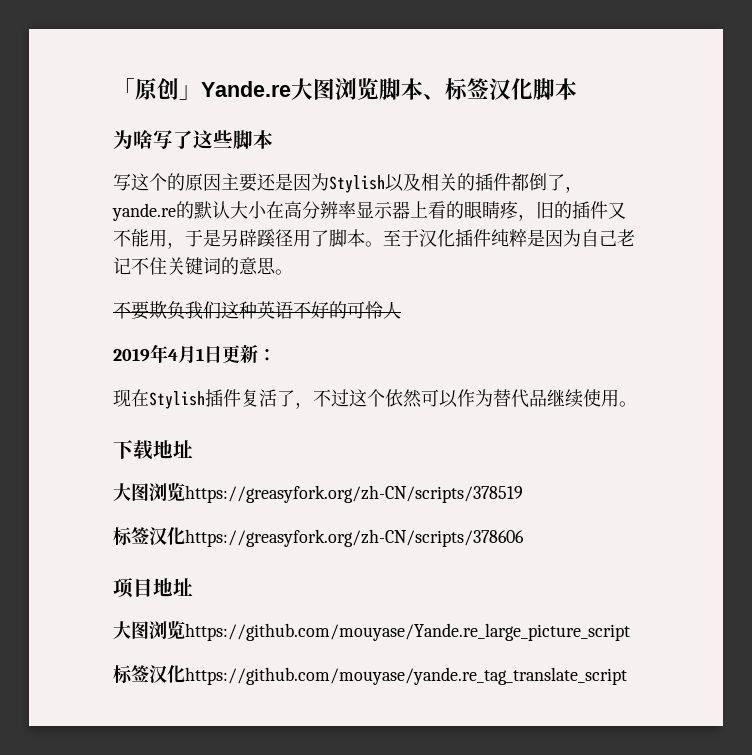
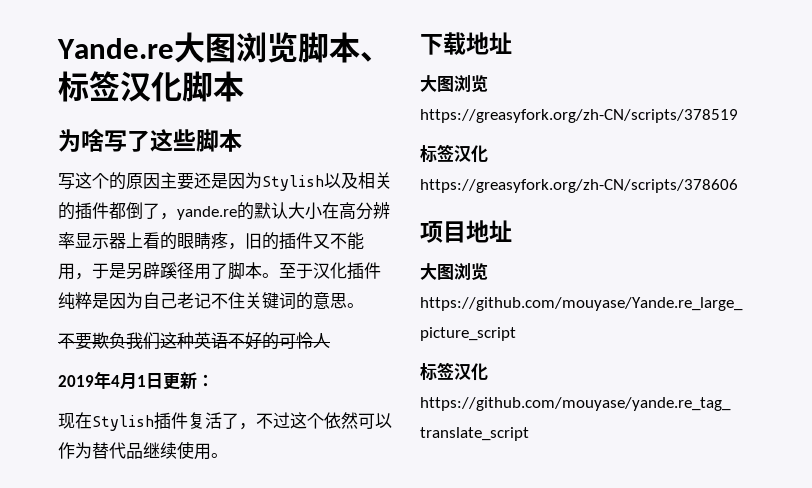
[113,78,201,100] 「原创」 -> (57, 48) none

